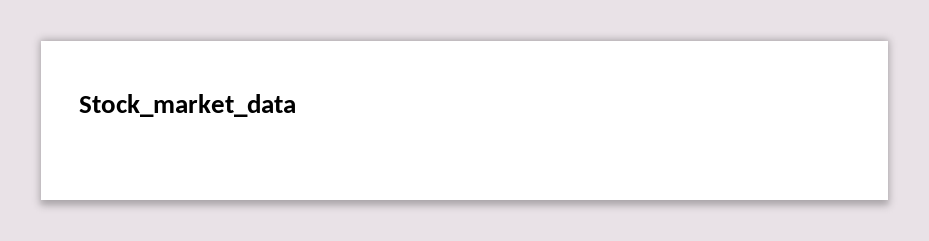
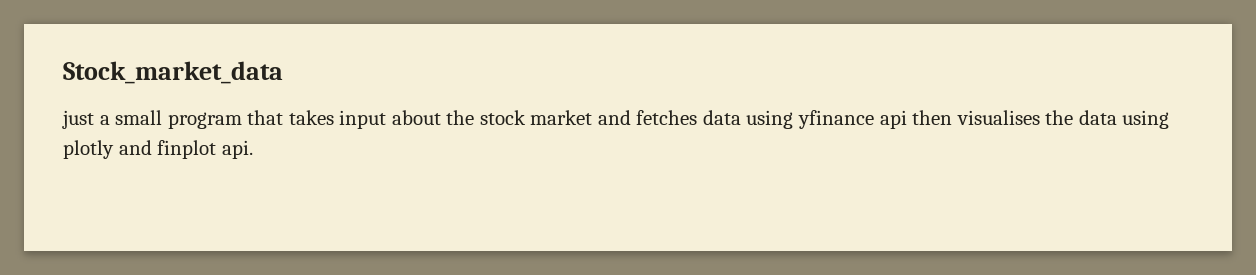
(296, 105) none -> [62,110,1170,129] [63,140,253,159] // just a small program that takes input about the stock market and fetches data using yfinance api then visualises the data using plotly and finplot api.

